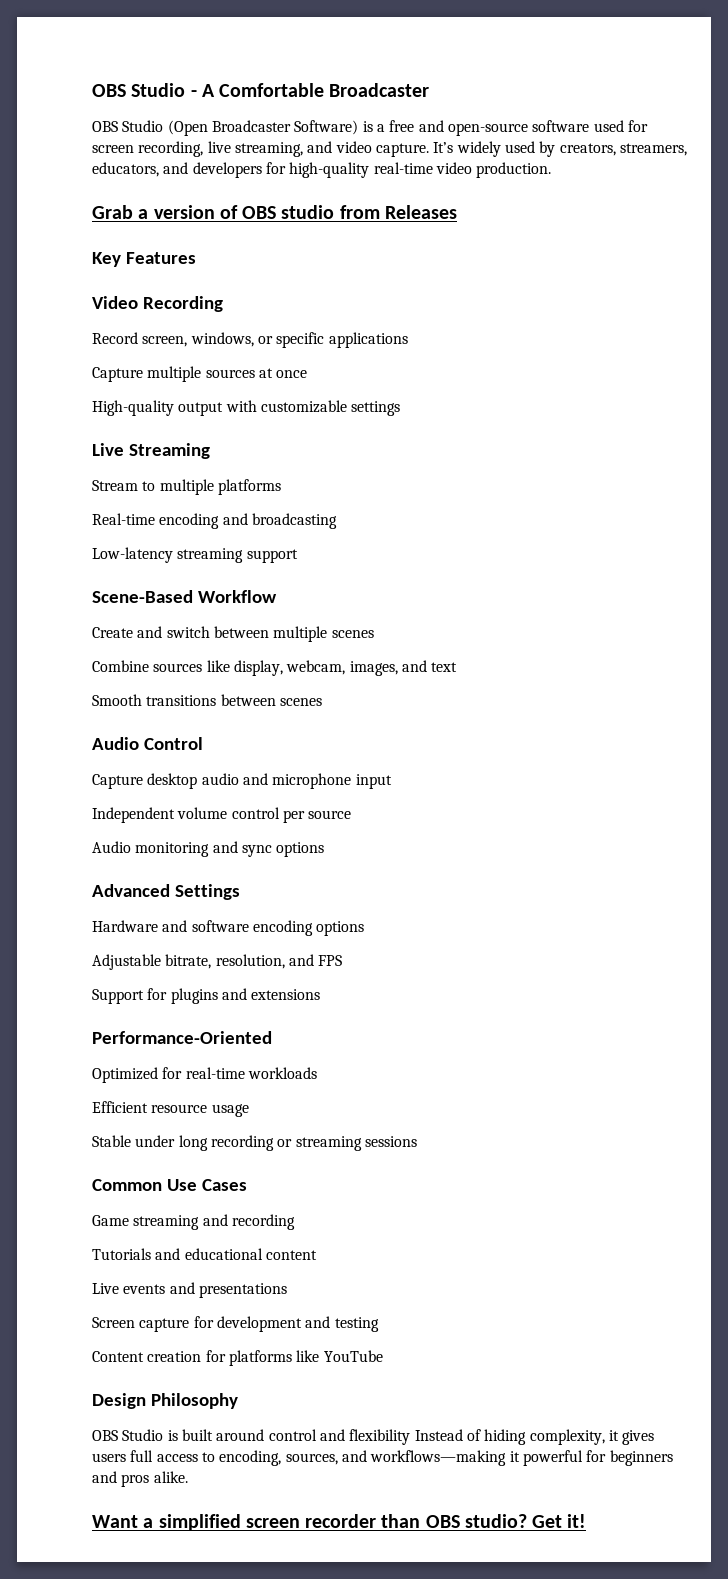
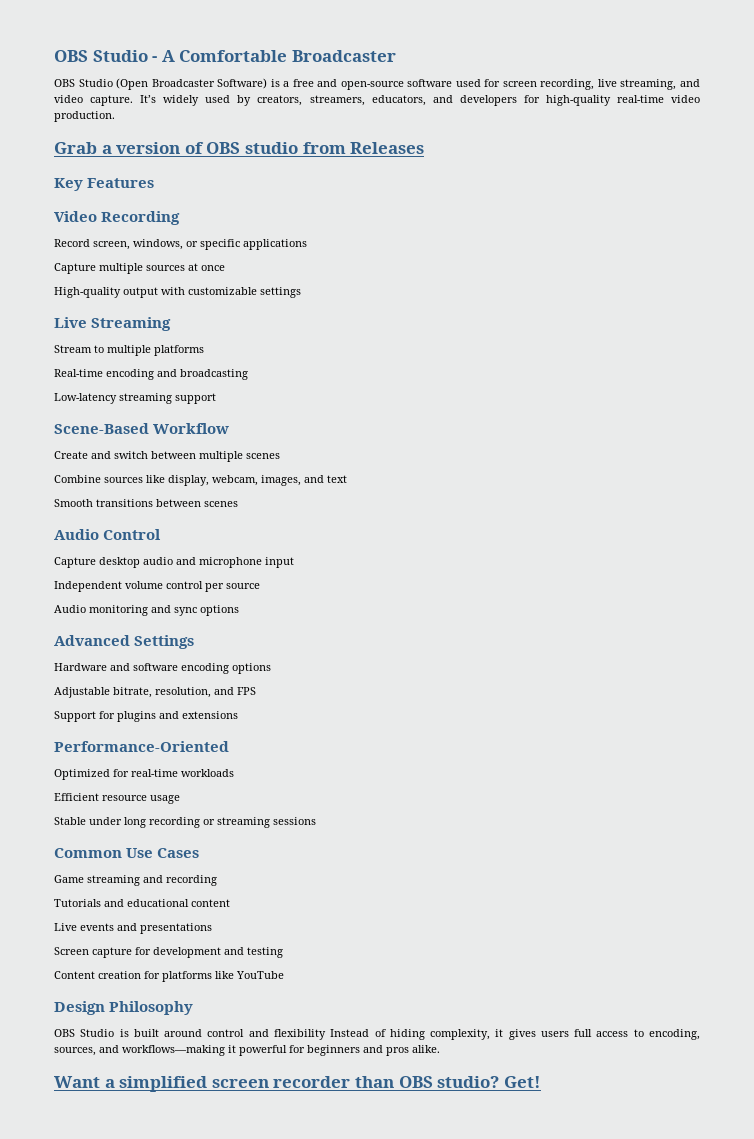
[532,1514,587,1528] Get it! -> [503,1076,541,1088] Get!

